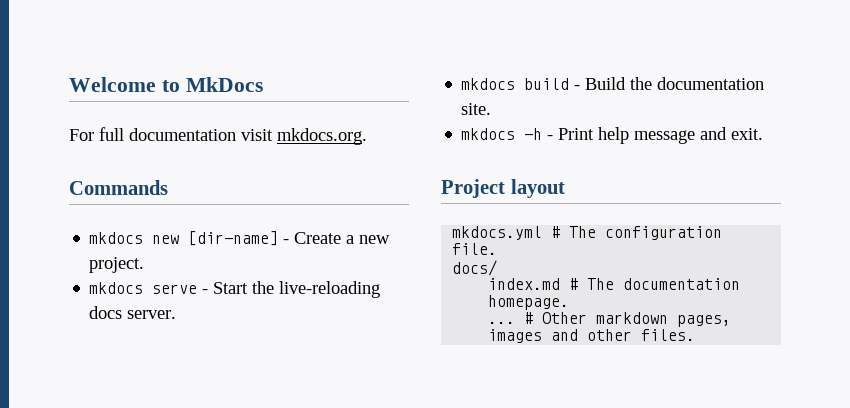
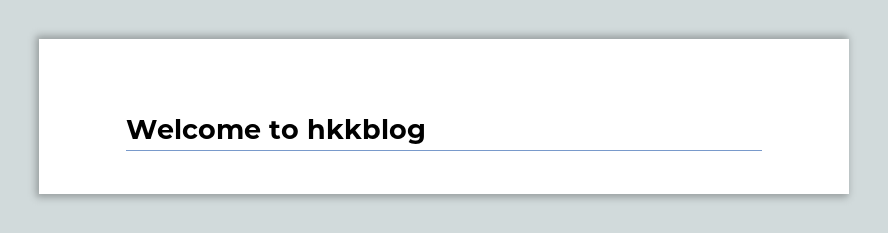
[185,77,263,92] [69,127,367,145] [69,180,168,195] [89,231,391,246] [89,257,145,273] [89,281,381,298] [89,306,177,319] [461,77,765,90] [461,103,492,115] [461,127,764,144] [441,179,565,198] [452,226,723,240] [452,243,498,255] [452,260,498,276] [488,278,741,290] [488,295,570,310] [488,312,732,327] [488,329,696,343] MkDocs // For full documentation visit mkdocs.org. // Commands // mkdocs new [dir-name] - Create a new project. // mkdocs serve - Start the live-reloading docs server. // mkdocs build - Build the documentation site. // mkdocs -h - Print help message and exit. // Project layout // mkdocs.yml # The configuration file. // docs/ // index.md # The documentation homepage. // ... # Other markdown pages, images and other files. -> [307,119,426,144] hkkblog

